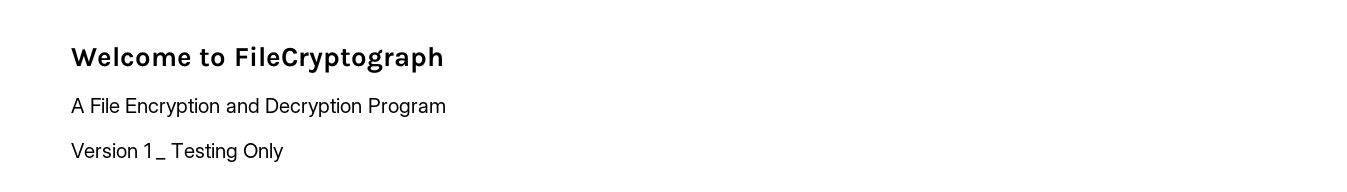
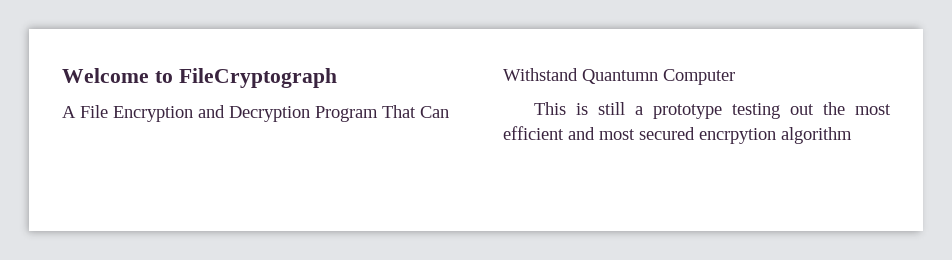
[71,143,151,158] [156,143,285,162] // Version 1 _ Testing Only -> [382,105,449,118] [503,68,735,85] [534,102,891,119] [503,126,852,144] That Can Withstand Quantumn Computer // This is still a prototype testing out the most efficient and most secured encrpytion algorithm

